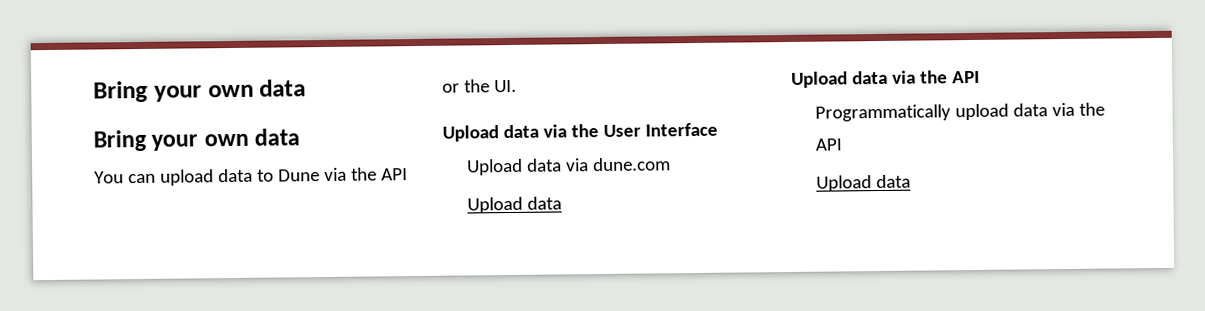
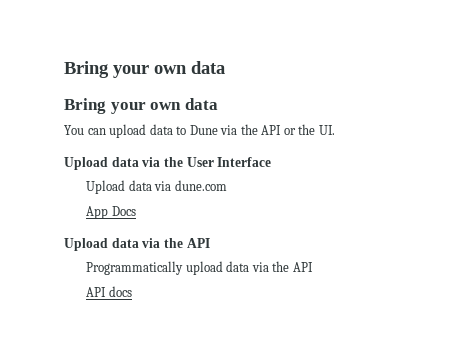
[467,196,563,214] Upload data -> [86,206,136,219] App Docs
[816,174,912,192] Upload data -> [86,286,132,297] API docs

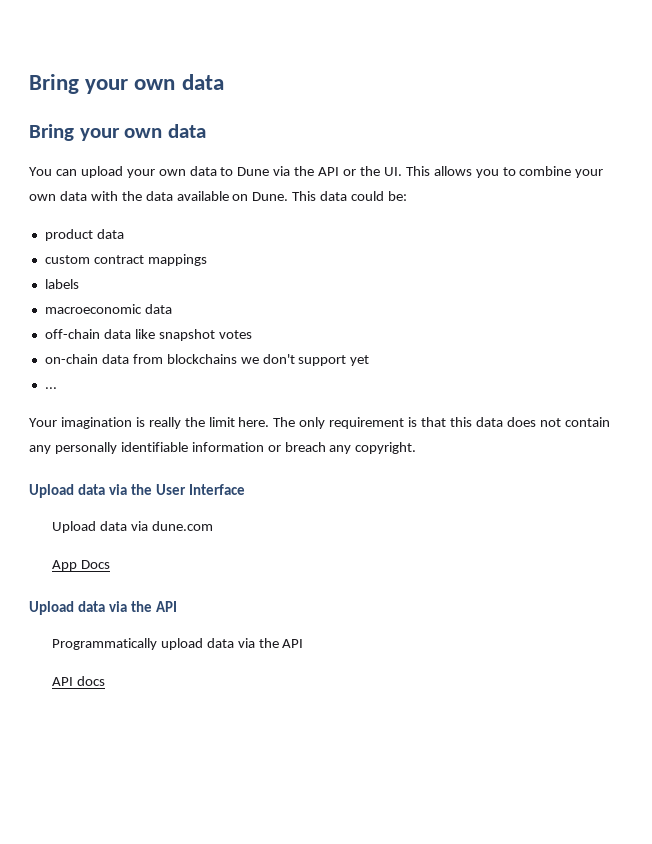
(147, 131) none -> [126,169,186,178] your own
(335, 130) none -> [405,166,604,178] [29,191,408,201] [44,229,124,241] [44,254,207,266] [44,279,79,289] [44,304,172,314] [44,329,252,341] [44,354,370,366] [44,387,57,389] [29,417,610,429] [29,442,417,454] This allows you to combine your own data with the data available on Dune. This data could be: // product data // custom contract mappings // labels // macroeconomic data // off-chain data like snapshot votes // on-chain data from blockchains we don't support yet // ... // Your imagination is really the limit here. The only requirement is that this data does not contain any personally identifiable information or breach any copyright.

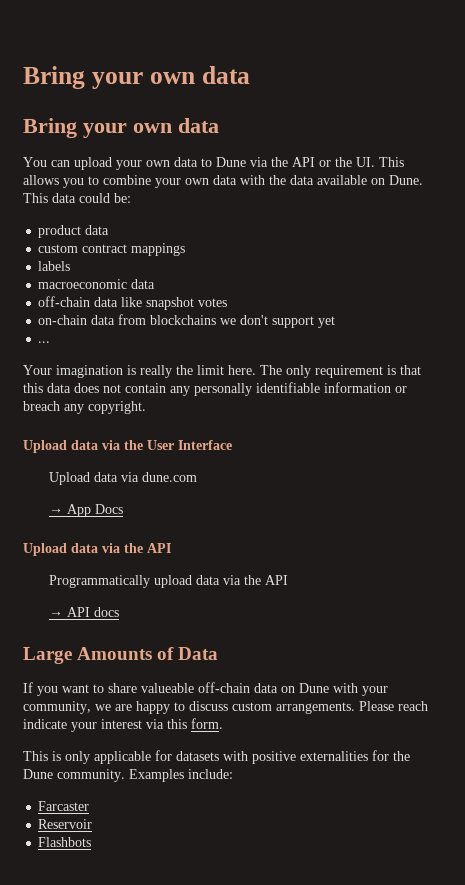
(213, 526) none -> [49,508,64,514] →
(304, 643) none -> [49,611,64,617] →
(105, 681) none -> [23,647,219,664] [23,682,388,696] [23,701,428,714] [23,718,223,732] [23,750,410,764] [23,769,233,782] [38,801,90,811] [38,819,93,829] [38,837,92,847] // Large Amounts of Data // If you want to share valueable off-chain data on Dune with your community, we are happy to discuss custom arrangements. Please reach indicate your interest via this form. // This is only applicable for datasets with positive externalities for the Dune community. Examples include: // Farcaster // Reservoir // Flashbots

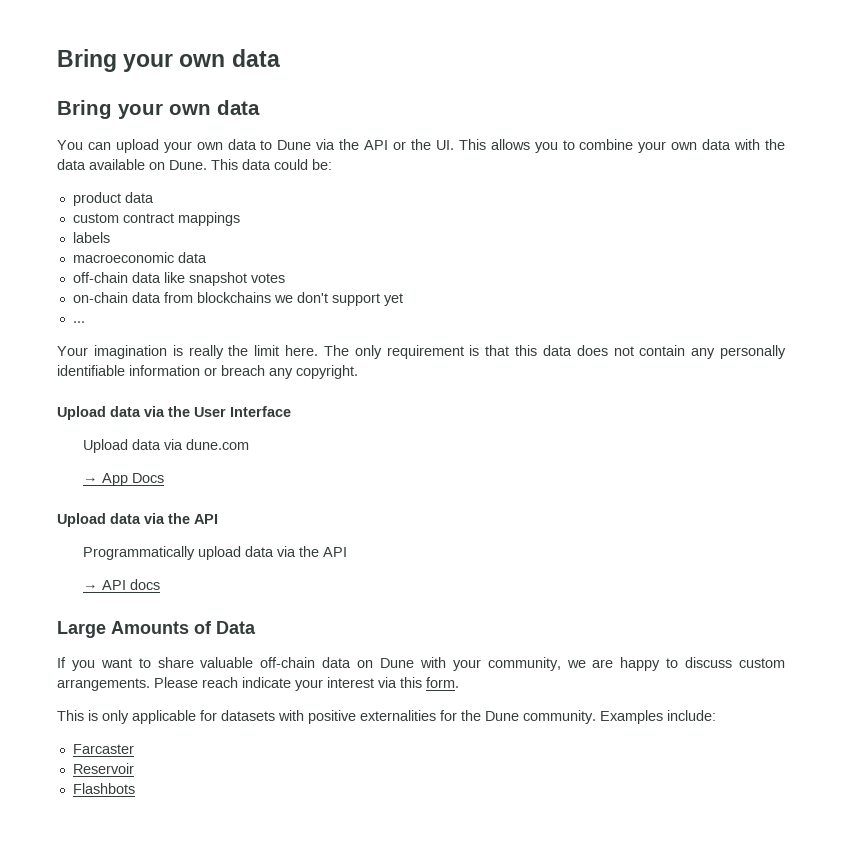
[141,683,194,693] valueable -> [200,657,254,668] valuable

